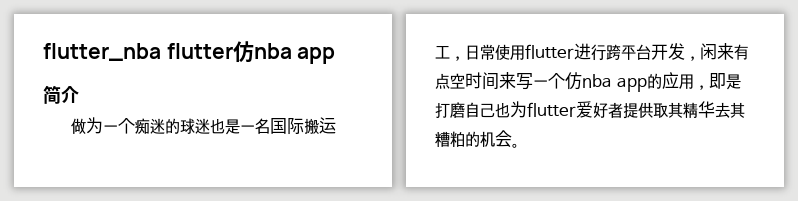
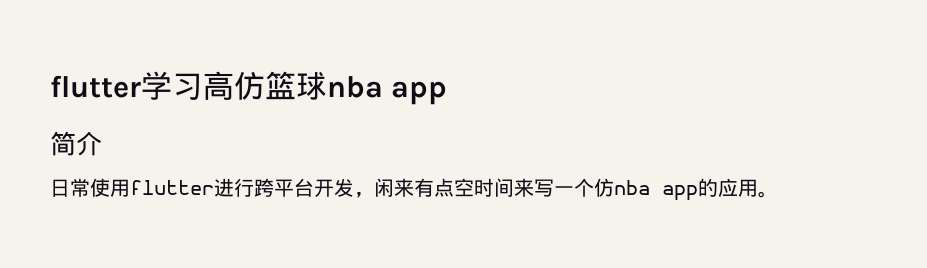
[43,41,254,63] flutter_nba flutter仿 -> [50,71,327,100] flutter学习高仿篮球
[70,117,336,135] [435,46,465,61] 做为一个痴迷的球迷也是一名国际搬运工， -> (102, 143) none
[693,73,741,90] [435,101,745,119] [435,130,512,147] ，即是打磨自己也为flutter爱好者提供取其精华去其糟粕的机会 -> (758, 188) none

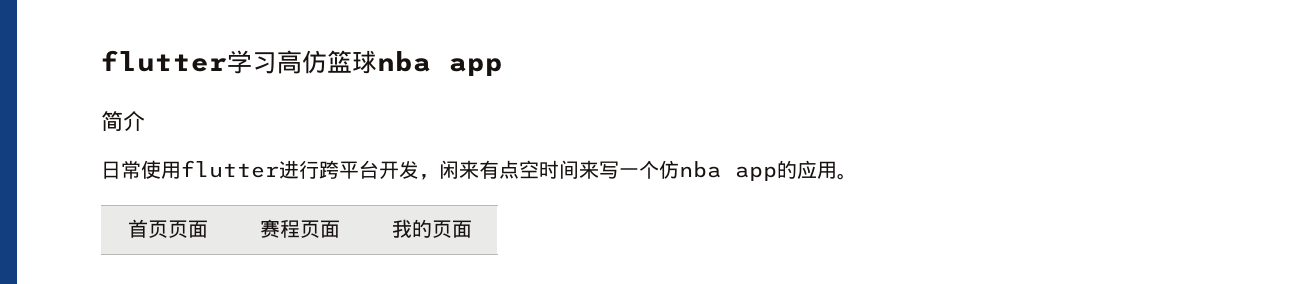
(778, 194) none -> [127,219,208,238] [259,219,340,238] [391,219,472,238] // 首页页面 | 赛程页面 | 我的页面

